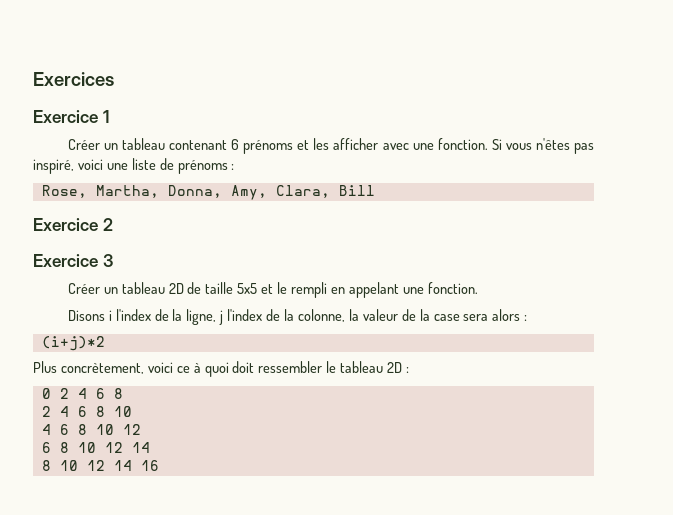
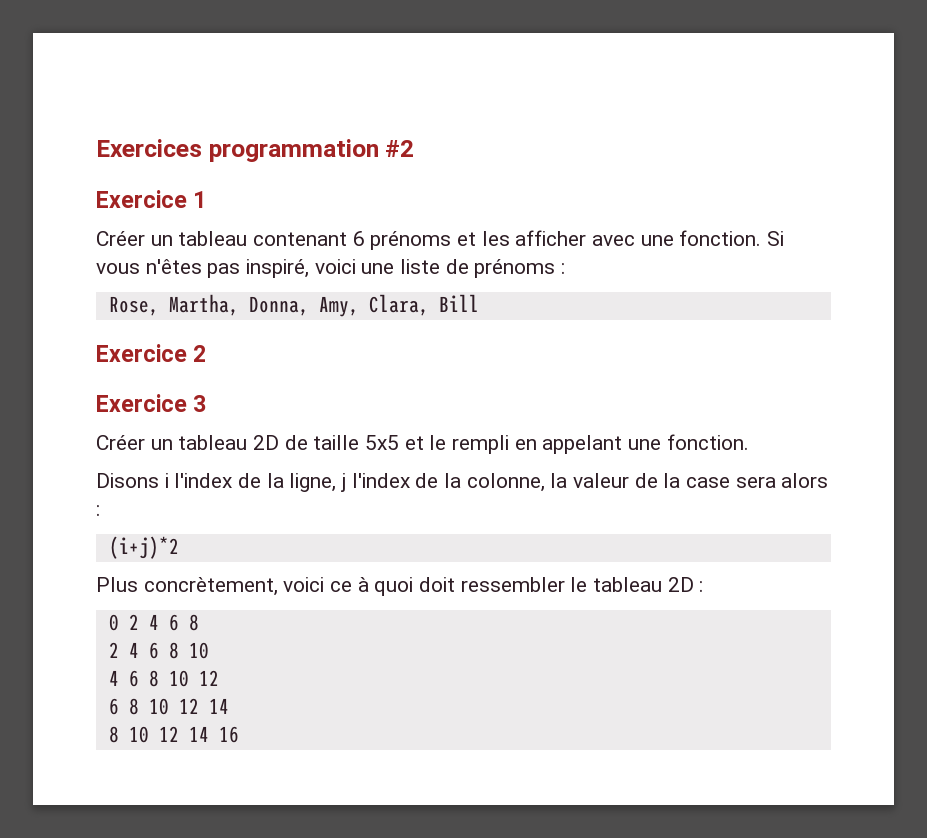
(114, 79) none -> [208,139,415,162] programmation #2

